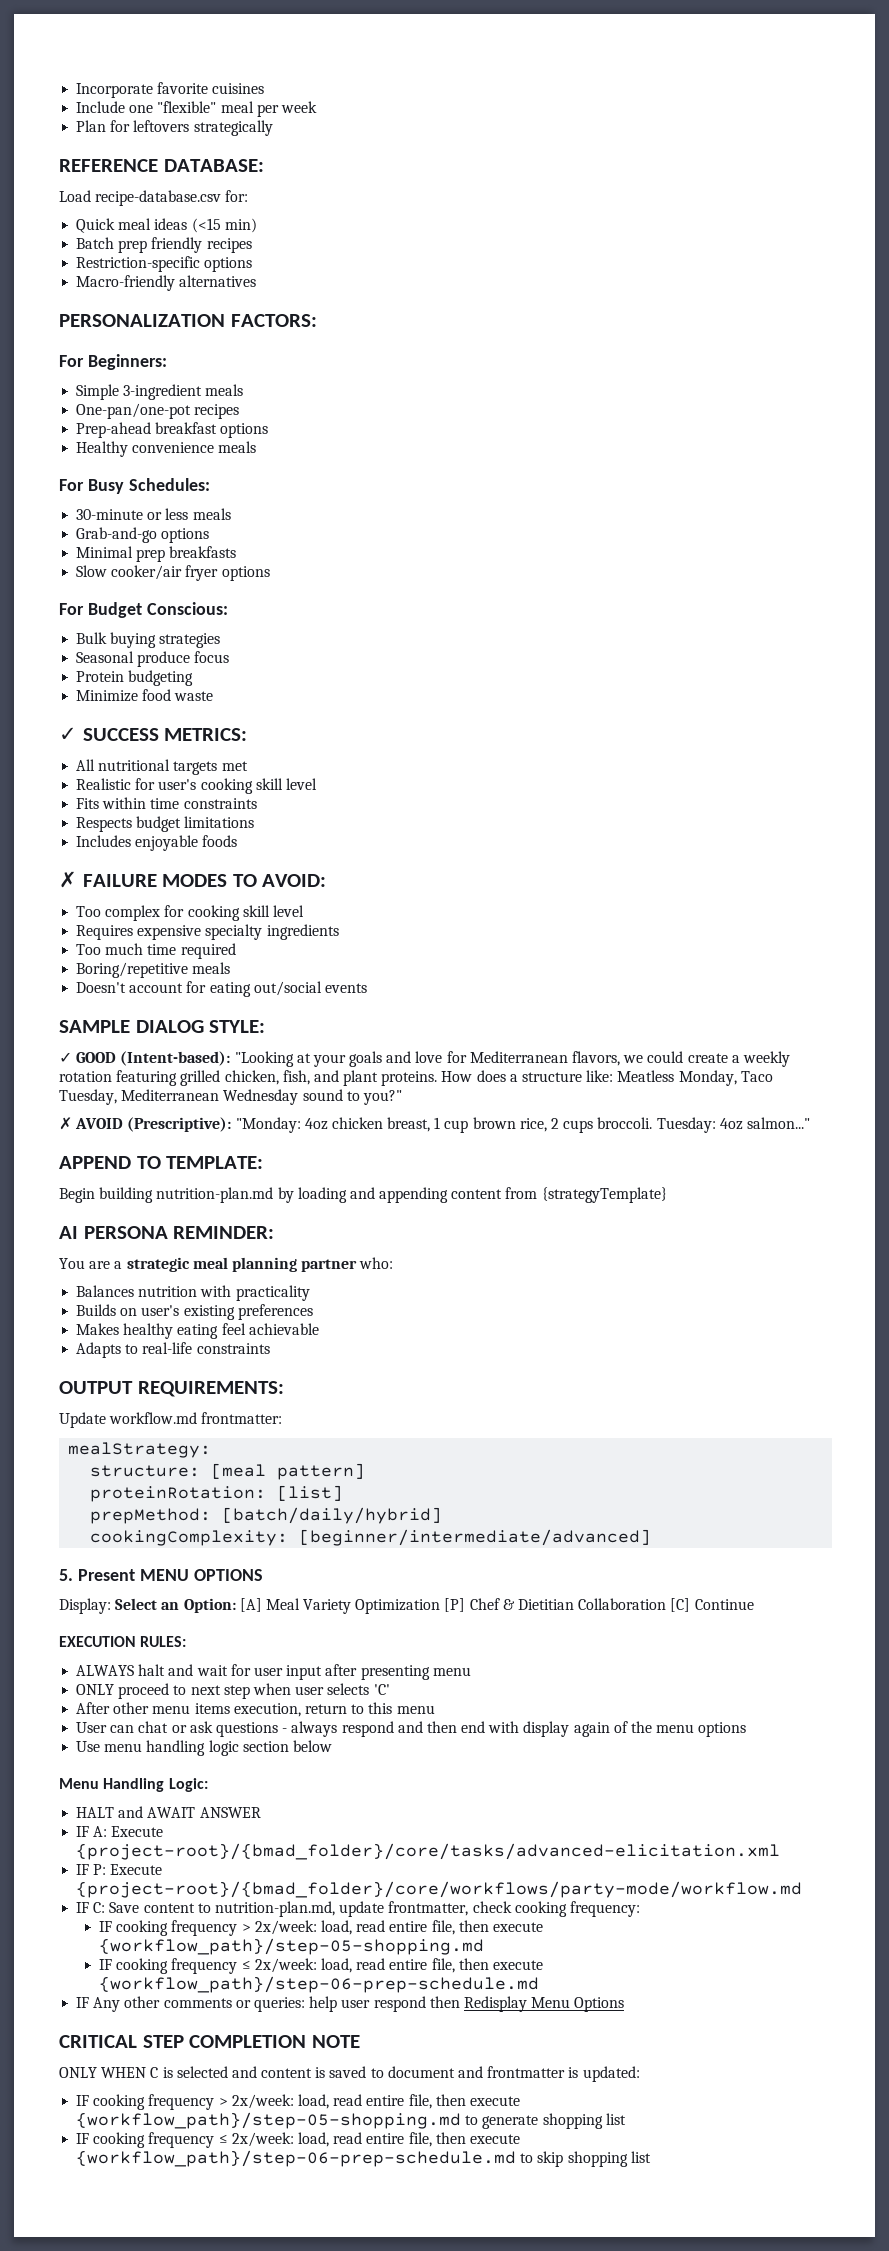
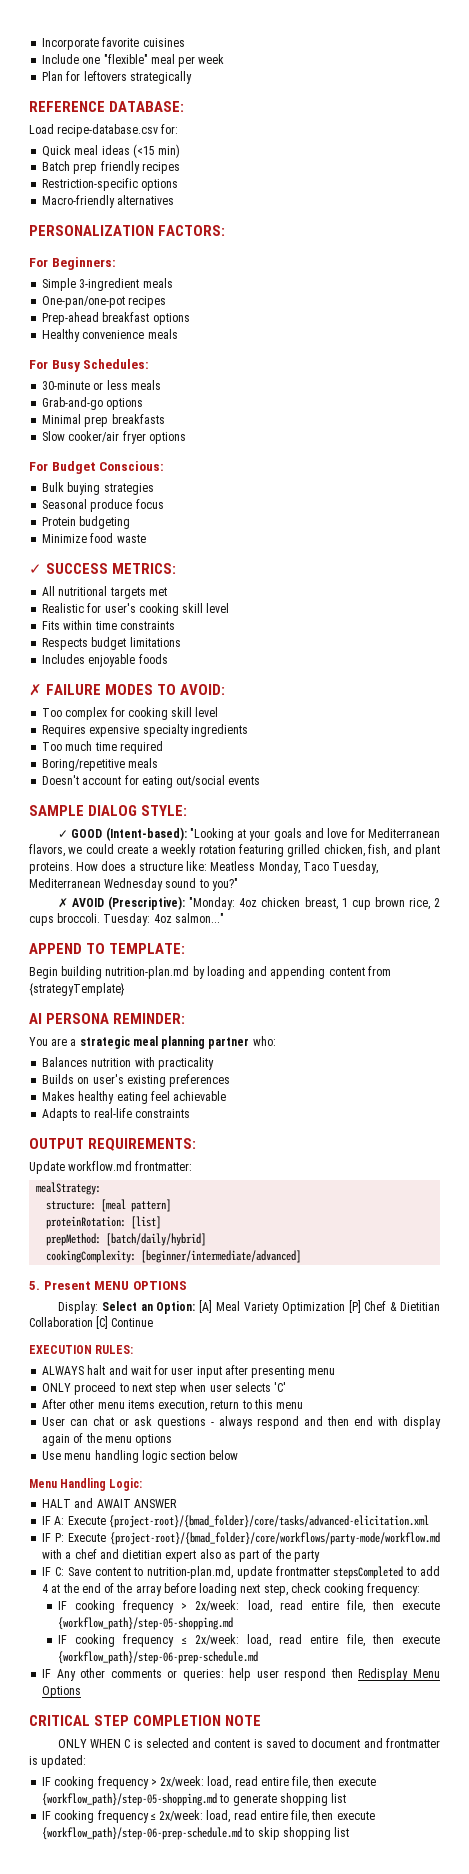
(803, 1889) none -> [42,1549,320,1562] with a chef and dietitian expert also as part of the party
[388,1901,469,1916] frontmatter, -> [275,1566,441,1579] [42,1583,288,1596] frontmatter stepsCompleted to add 4 at the end of the array before loading next step,

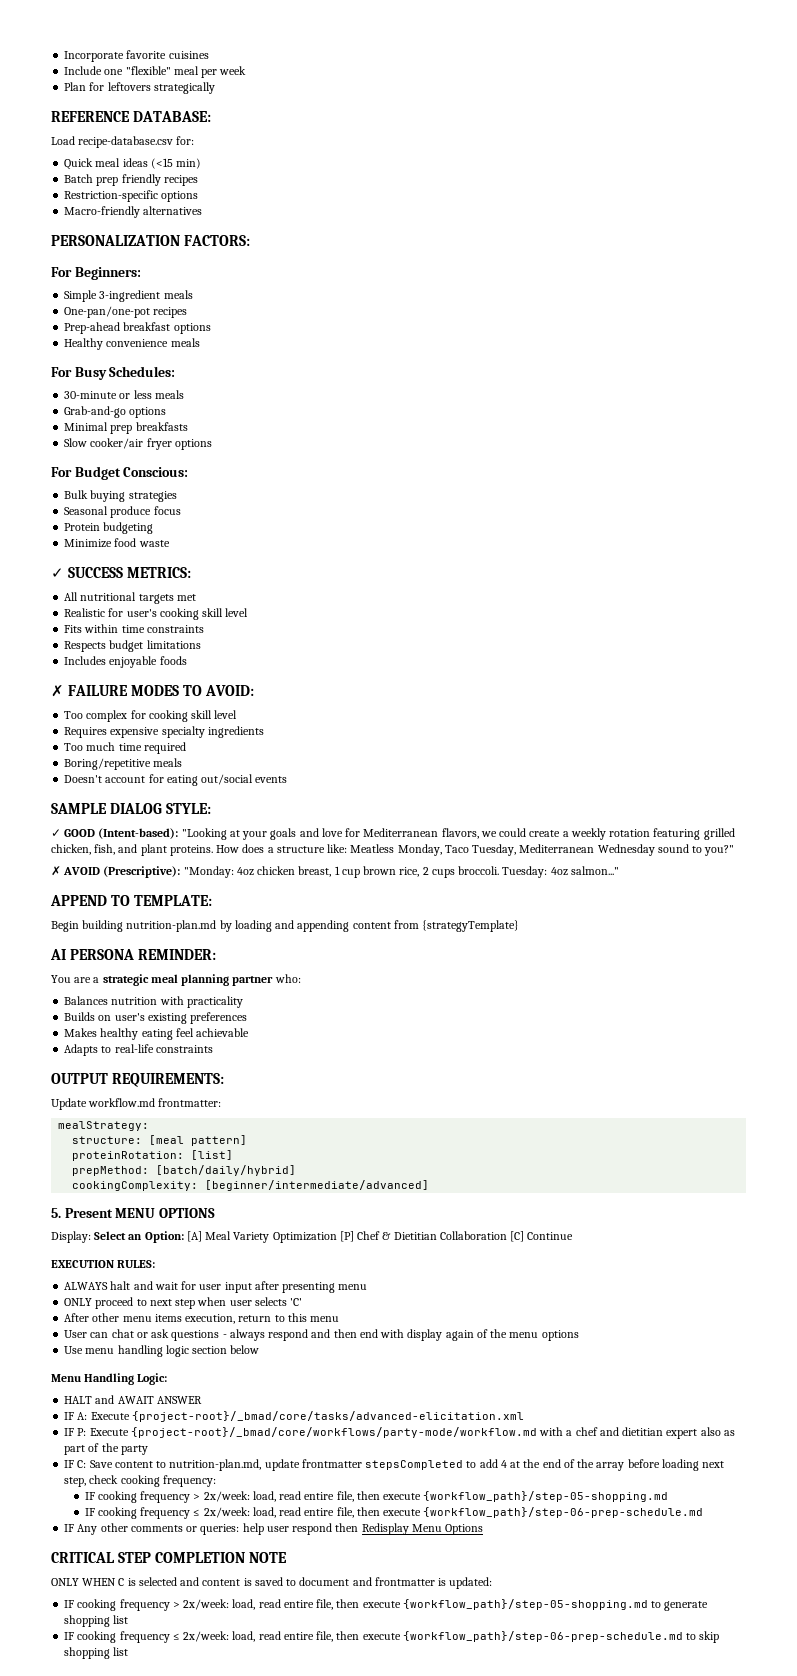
[108,1515,429,1528] {project-root}/{bmad_folder}/core/tasks/advanced-elicitation.xml -> [131,1411,524,1422] {project-root}/_bmad/core/tasks/advanced-elicitation.xml
[109,1532,440,1545] {project-root}/{bmad_folder}/core/workflows/party-mode/workflow.md -> [130,1427,537,1438] {project-root}/_bmad/core/workflows/party-mode/workflow.md

